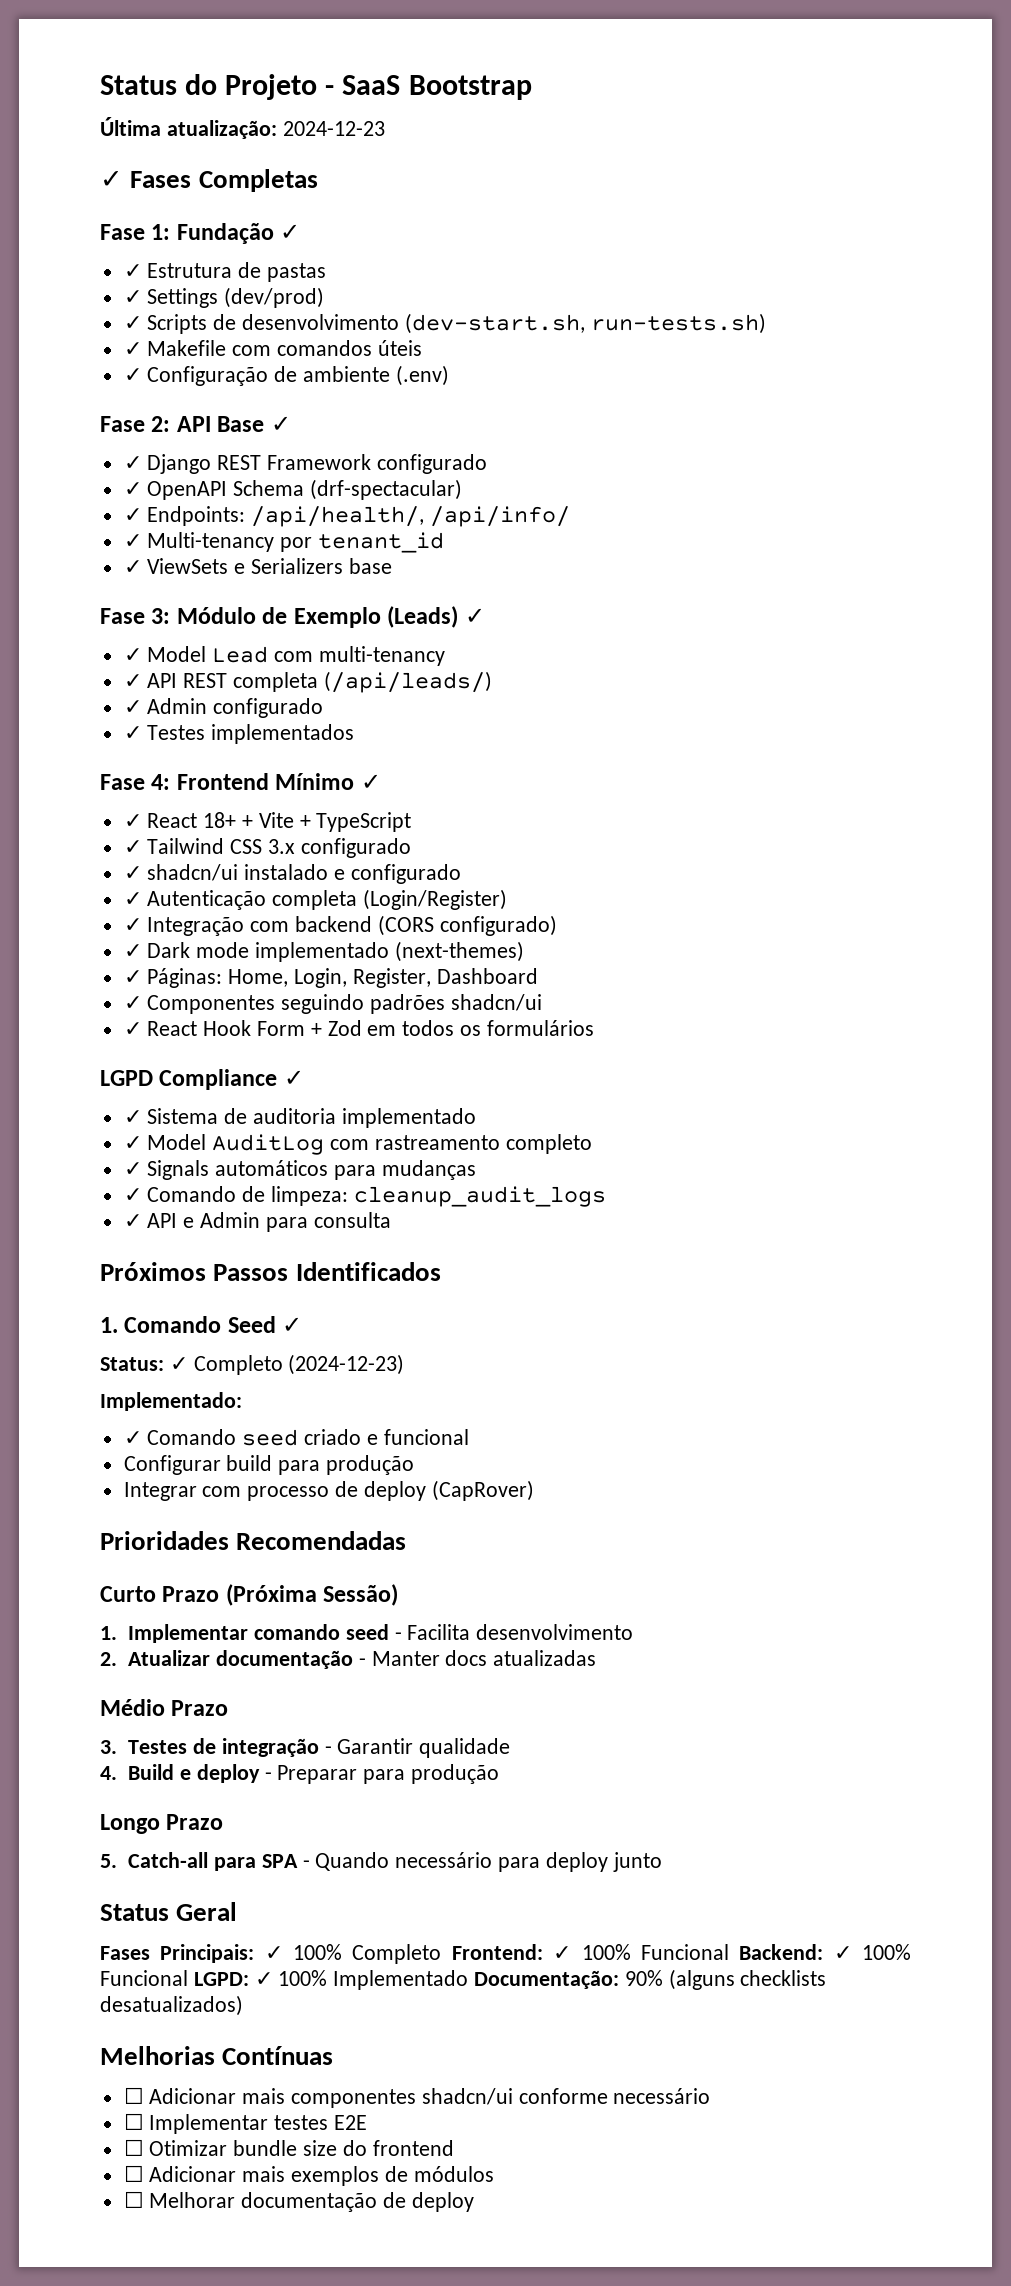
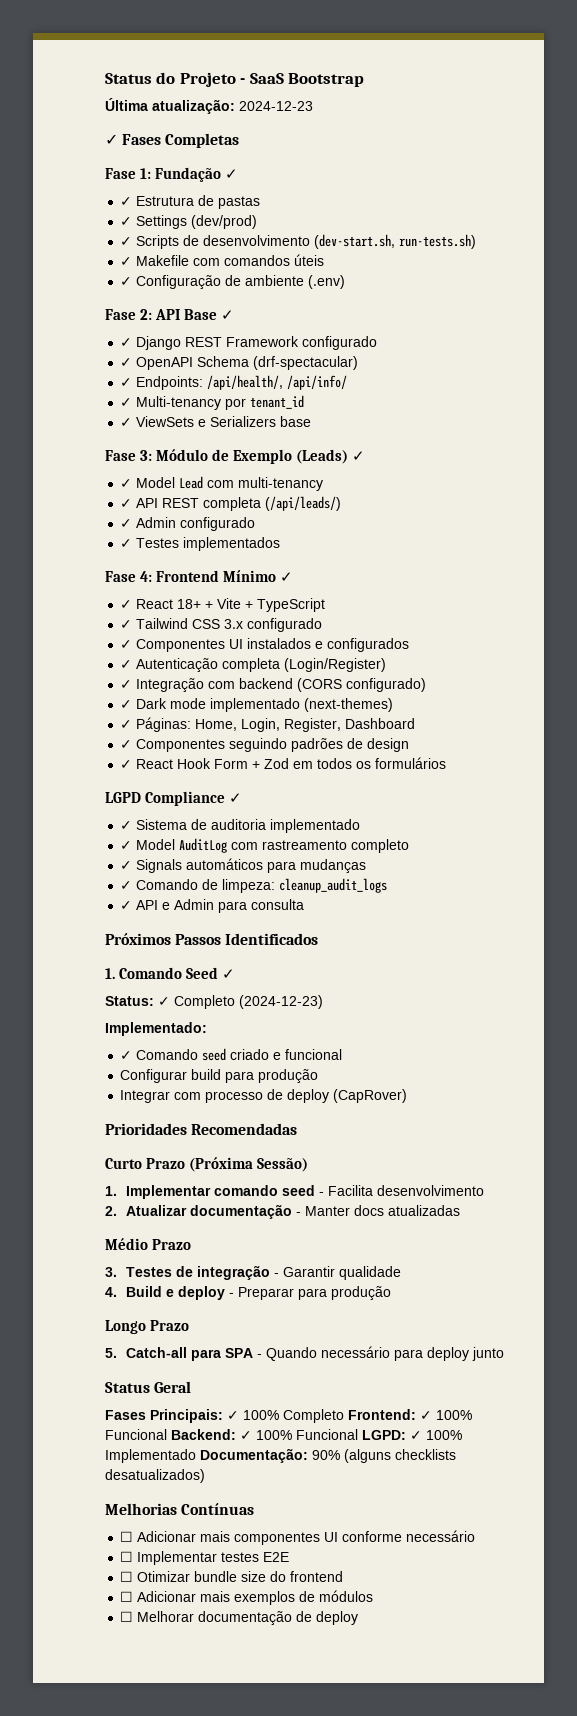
[147,864,461,884] shadcn/ui instalado e configurado -> [136,638,410,652] Componentes UI instalados e configurados
[450,994,542,1011] shadcn/ui -> [347,738,410,752] de design
[421,2088,513,2105] shadcn/ui -> [324,1532,339,1542] UI

